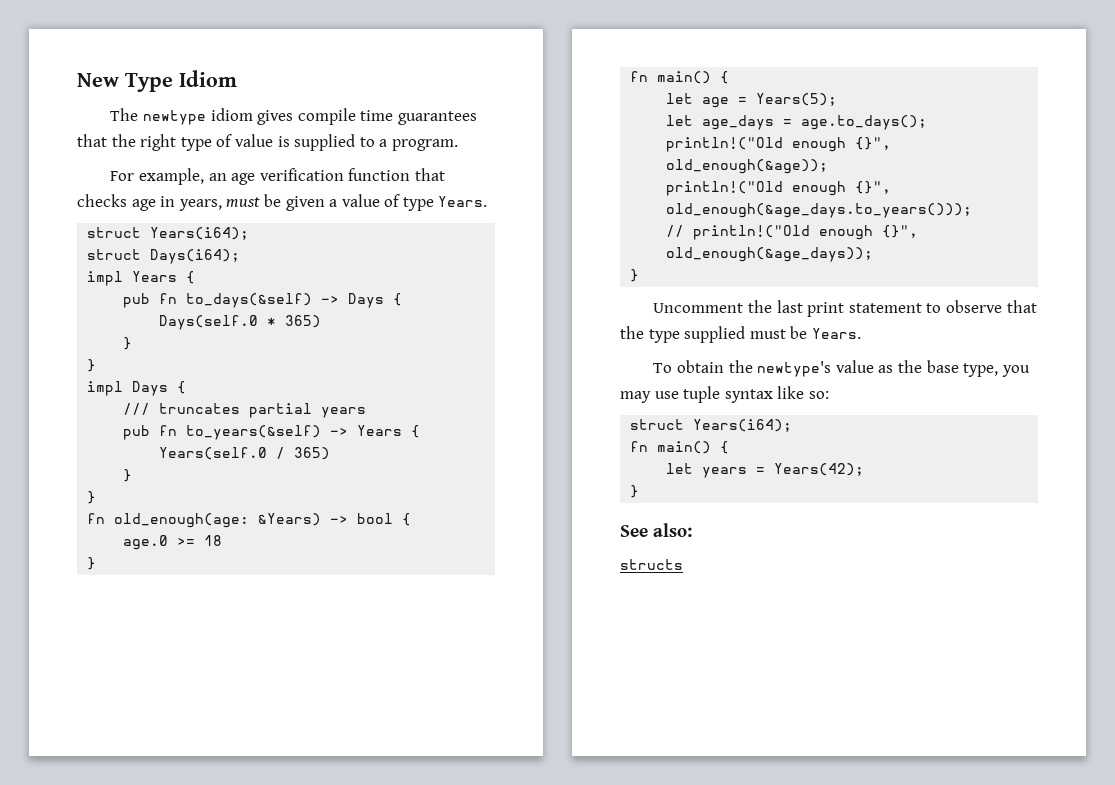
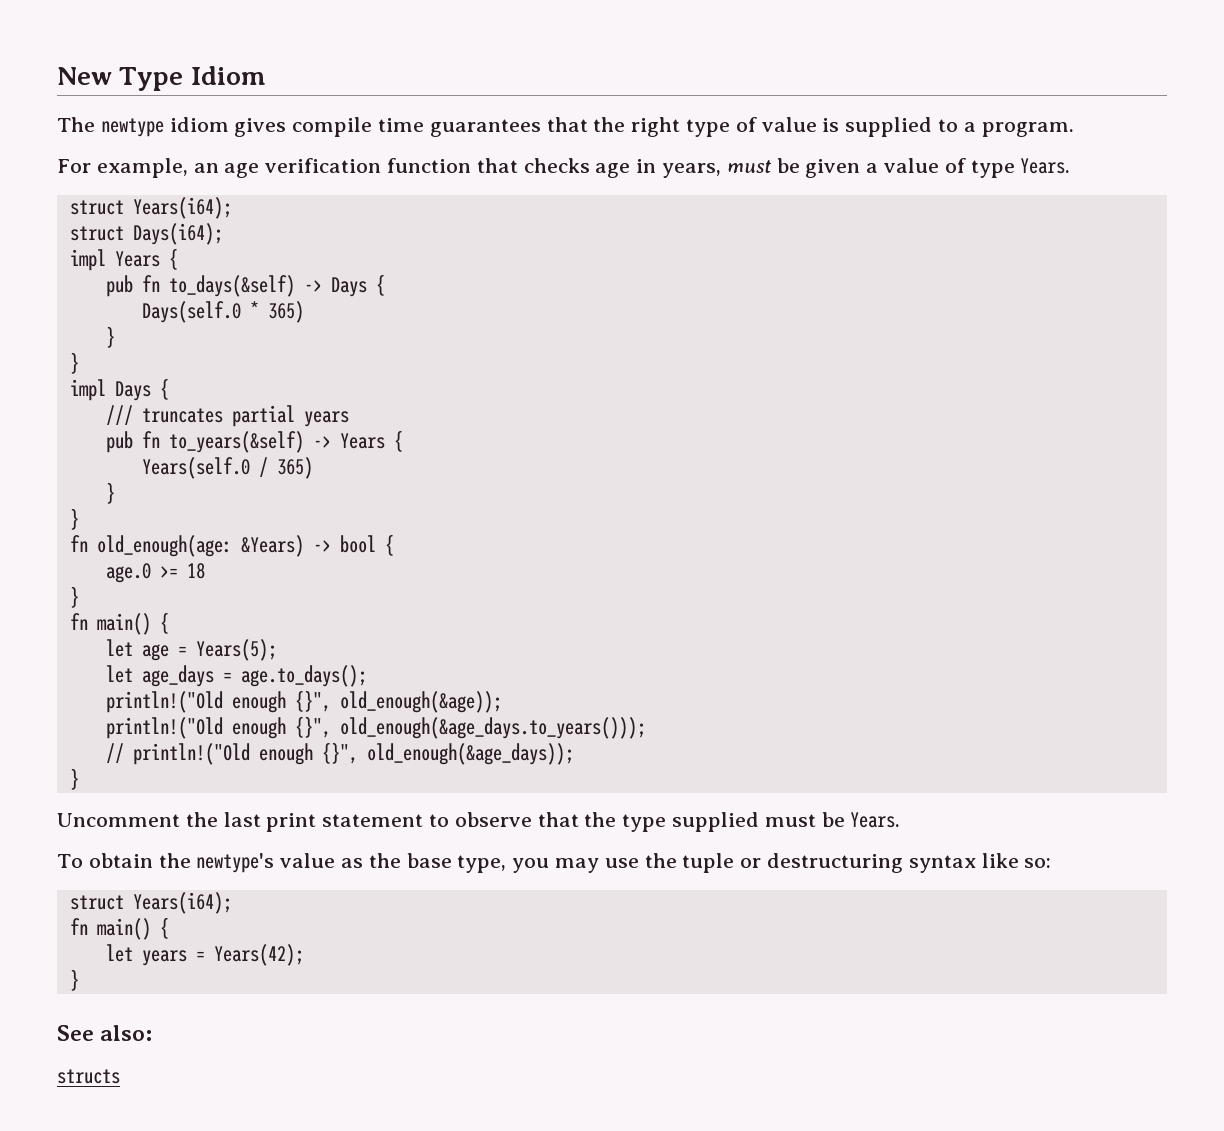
[683,386,721,403] tuple -> [644,853,904,873] the tuple or destructuring

